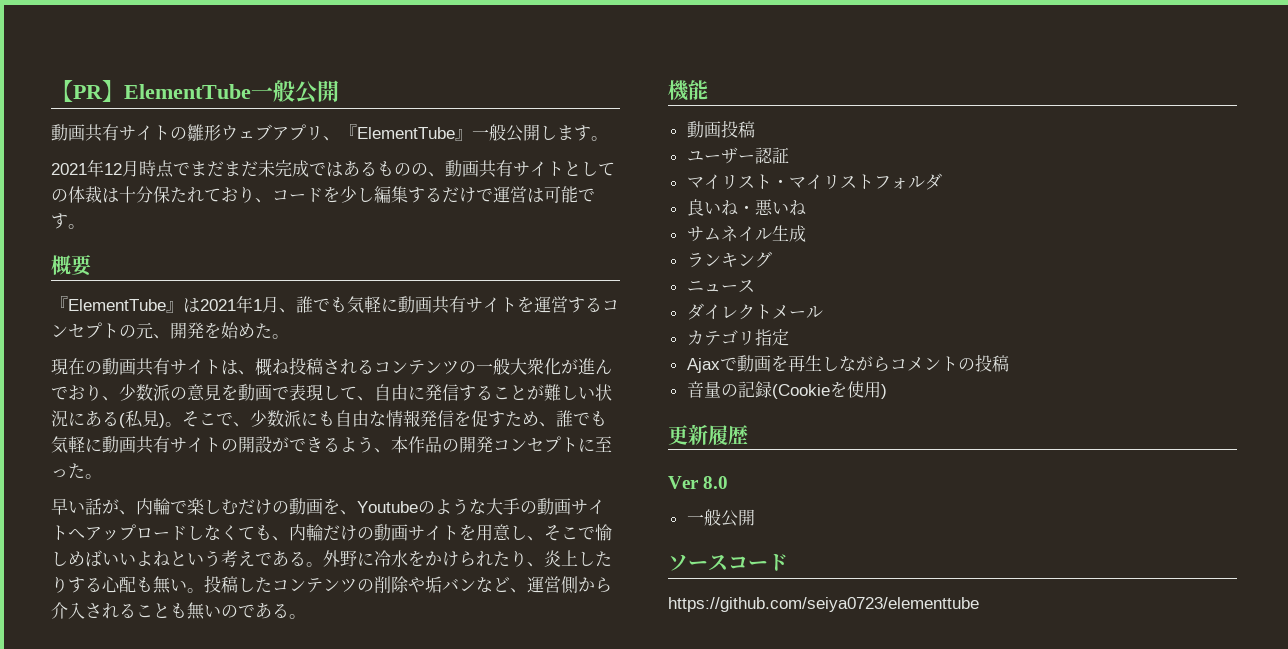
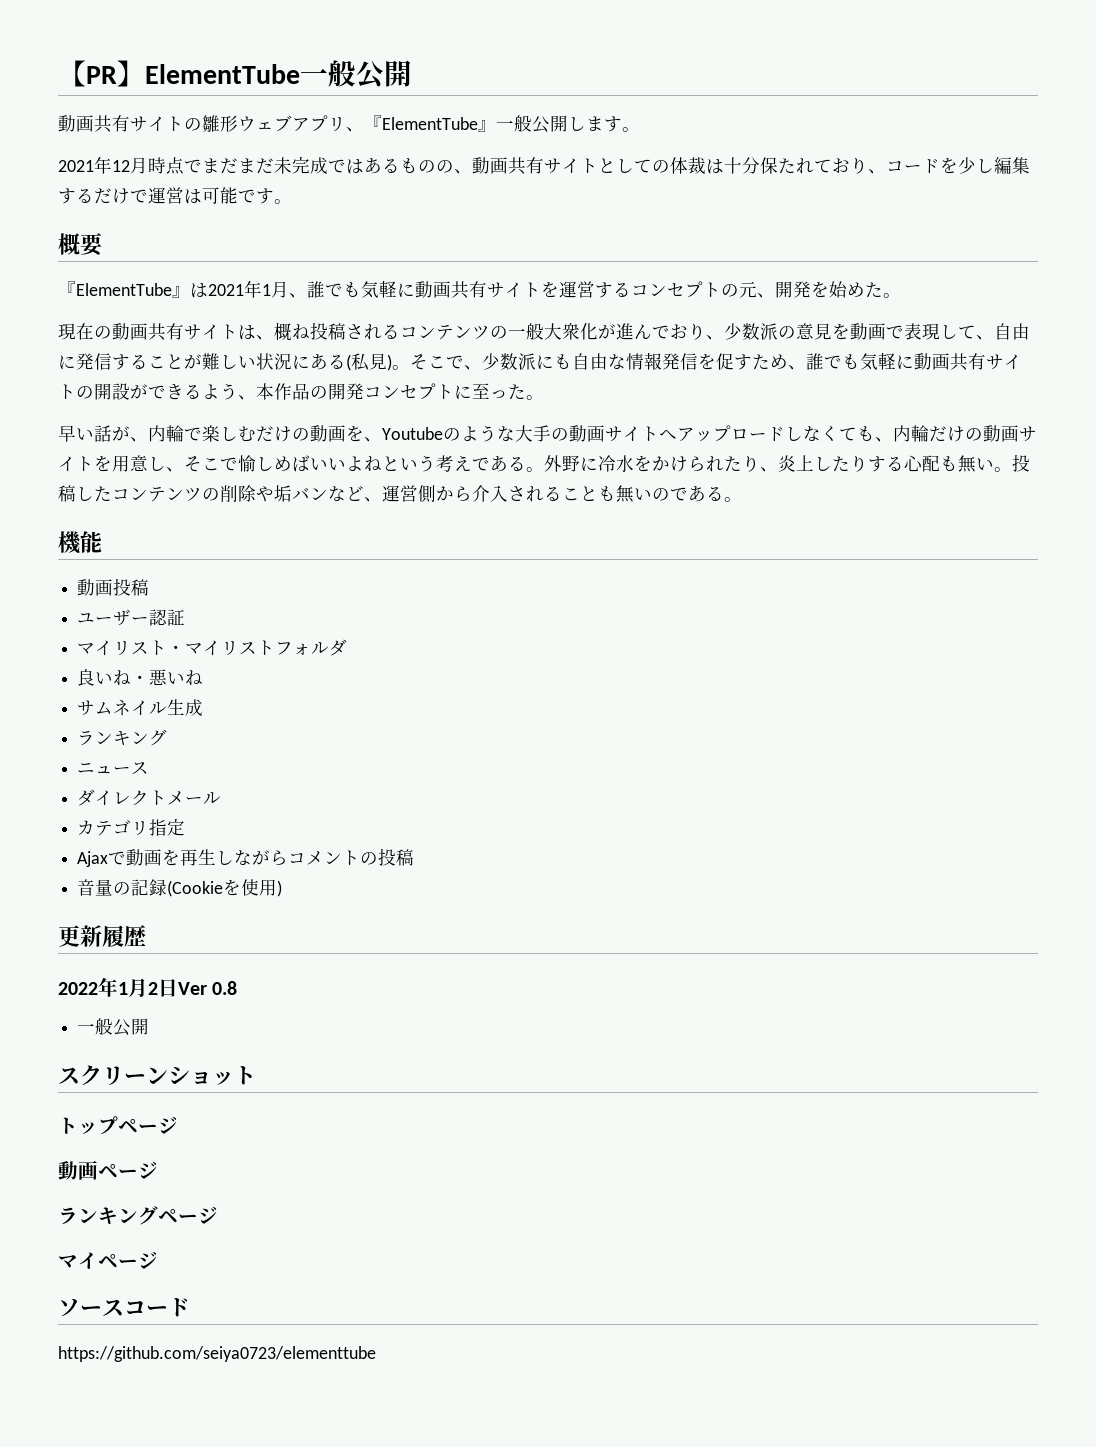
[668,476,729,489] [686,509,755,527] Ver 8.0 // 一般公開 -> [58,977,238,998] [77,1018,150,1036] [58,1065,256,1086] [58,1116,178,1135] [58,1161,158,1180] [58,1206,218,1225] [58,1251,158,1269] 2022年1月2日Ver 0.8 // 一般公開 // スクリーンショット // トップページ // 動画ページ // ランキングページ // マイページ

